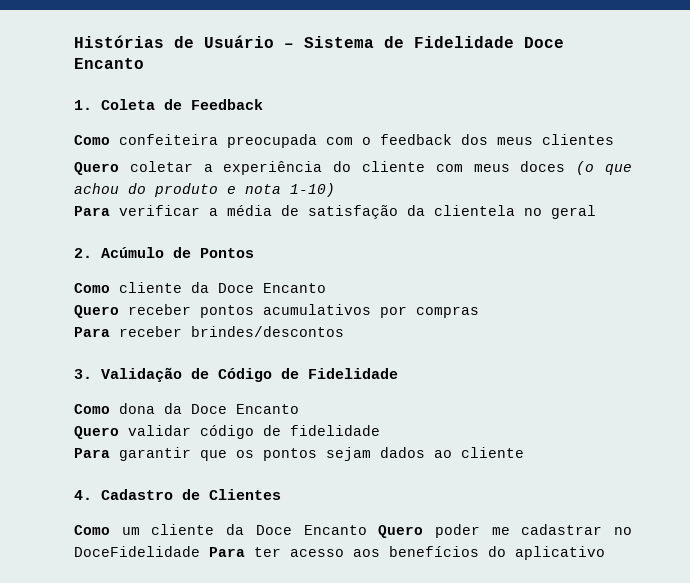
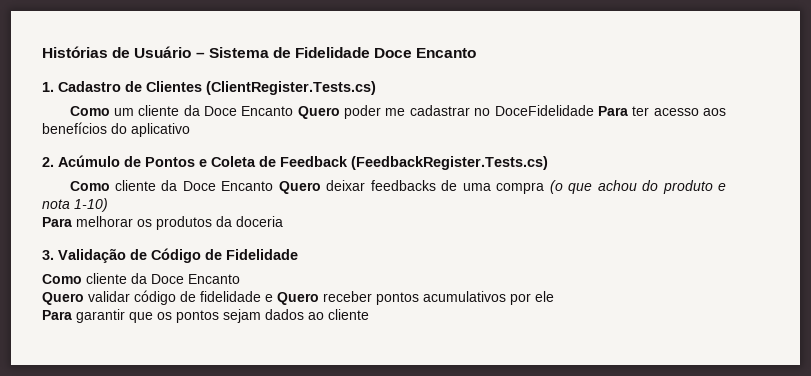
[101,99,263,110] [74,134,614,148] [74,161,632,175] [74,183,335,197] [74,205,596,219] [74,247,254,258] [74,282,326,293] [74,304,479,318] [74,326,344,337] [74,367,398,382] [74,403,299,414] [74,425,380,439] [74,447,524,461] [74,490,92,500] Coleta de Feedback // Como confeiteira preocupada com o feedback dos meus clientes // Quero coletar a experiência do cliente com meus doces (o que achou do produto e nota 1-10) // Para verificar a média de satisfação da clientela no geral // 2. Acúmulo de Pontos // Como cliente da Doce Encanto // Quero receber pontos acumulativos por compras // Para receber brindes/descontos // 3. Validação de Código de Fidelidade // Como dona da Doce Encanto // Quero validar código de fidelidade // Para garantir que os pontos sejam dados ao cliente // 4. -> (54, 87) none
(281, 494) none -> [206,81,376,95] (ClientRegister.Tests.cs)
(605, 553) none -> [42,155,548,170] [69,180,727,194] [42,198,108,212] [42,216,283,230] [42,248,298,263] [42,273,240,284] [42,290,554,305] [42,309,369,323] // 2. Acúmulo de Pontos e Coleta de Feedback (FeedbackRegister.Tests.cs) // Como cliente da Doce Encanto Quero deixar feedbacks de uma compra (o que achou do produto e nota 1-10) // Para melhorar os produtos da doceria // 3. Validação de Código de Fidelidade // Como cliente da Doce Encanto // Quero validar código de fidelidade e Quero receber pontos acumulativos por ele // Para garantir que os pontos sejam dados ao cliente

